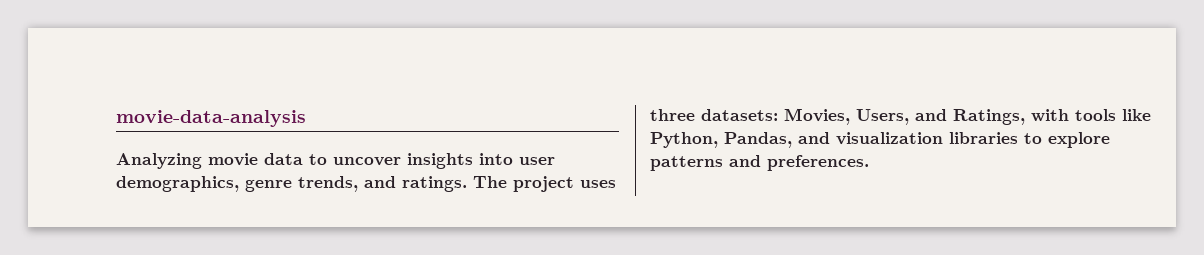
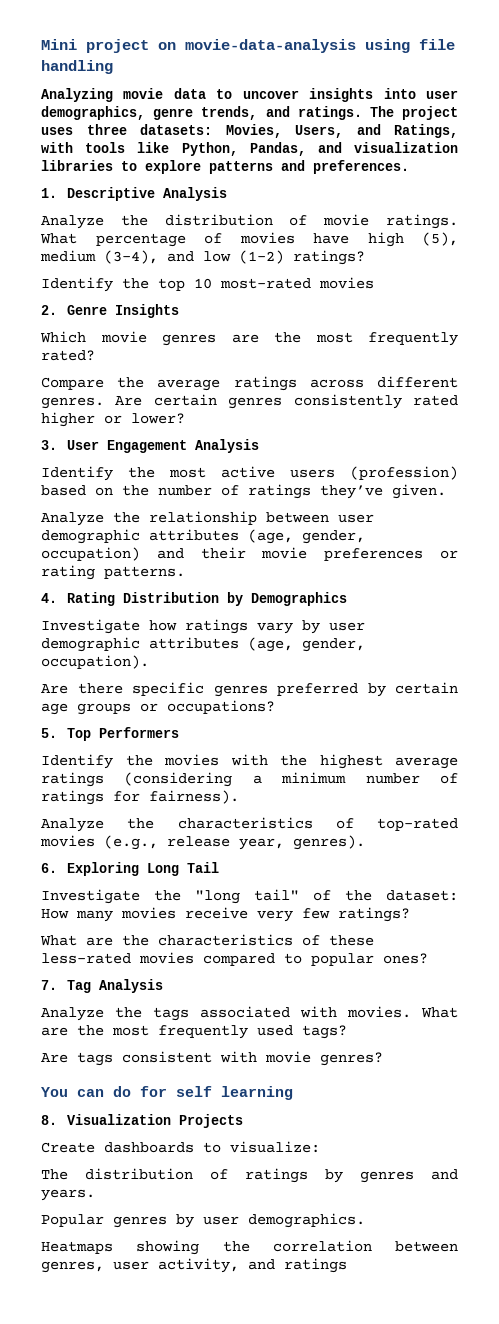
[116,110,306,127] movie-data-analysis -> [41,39,455,53] [41,60,113,74] Mini project on movie-data-analysis using file handling
(869, 163) none -> [41,187,228,201] [41,214,458,229] [40,232,458,247] [40,250,365,265] [41,277,374,292] [41,304,180,318] [40,331,458,346] [41,350,95,361] [41,376,458,391] [41,394,458,409] [41,412,185,427] [41,439,260,453] [41,466,458,481] [41,484,446,499] [41,511,374,526] [41,529,365,544] [41,547,459,561] [41,565,185,580] [41,592,348,606] [41,619,365,634] [41,637,365,652] [41,655,149,669] [41,682,458,697] [41,700,275,715] [41,727,180,741] [41,754,458,769] [41,772,458,787] [41,790,239,805] [41,817,458,832] [40,835,365,850] [41,862,220,876] [41,889,458,904] [41,907,410,922] [40,934,374,946] [41,952,428,966] [41,979,164,993] [41,1006,458,1021] [41,1025,347,1039] [41,1051,383,1066] [41,1086,293,1100] [41,1114,244,1128] [41,1141,320,1153] [41,1168,458,1183] [41,1189,95,1201] [41,1213,365,1228] [41,1240,458,1255] [41,1258,347,1273] // 1. Descriptive Analysis // Analyze the distribution of movie ratings. What percentage of movies have high (5), medium (3-4), and low (1-2) ratings? // Identify the top 10 most-rated movies // 2. Genre Insights // Which movie genres are the most frequently rated? // Compare the average ratings across different genres. Are certain genres consistently rated higher or lower? // 3. User Engagement Analysis // Identify the most active users (profession) based on the number of ratings they’ve given. // Analyze the relationship between user demographic attributes (age, gender, occupation) and their movie preferences or rating patterns. // 4. Rating Distribution by Demographics // Investigate how ratings vary by user demographic attributes (age, gender, occupation). // Are there specific genres preferred by certain age groups or occupations? // 5. Top Performers // Identify the movies with the highest average ratings (considering a minimum number of ratings for fairness). // Analyze the characteristics of top-rated movies (e.g., release year, genres). // 6. Exploring Long Tail // Investigate the "long tail" of the dataset: How many movies receive very few ratings? // What are the characteristics of these less-rated movies compared to popular ones? // 7. Tag Analysis // Analyze the tags associated with movies. What are the most frequently used tags? // Are tags consistent with movie genres? // You can do for self learning // 8. Visualization Projects // Create dashboards to visualize: // The distribution of ratings by genres and years. // Popular genres by user demographics. // Heatmaps showing the correlation between genres, user activity, and ratings

